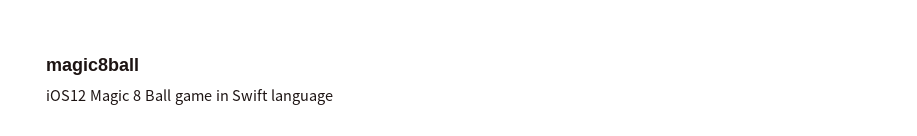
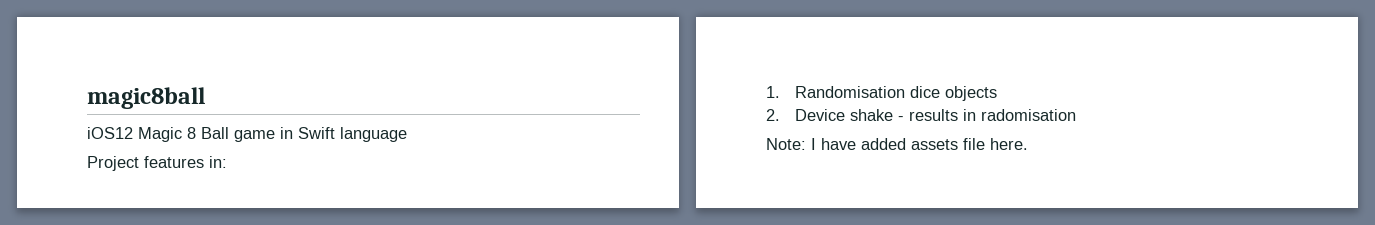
(334, 97) none -> [87,156,227,171] [766,86,998,101] [766,109,1077,121] [766,138,1028,150] // Project features in: // 1. Randomisation dice objects // 2. Device shake - results in radomisation // Note: I have added assets file here.

